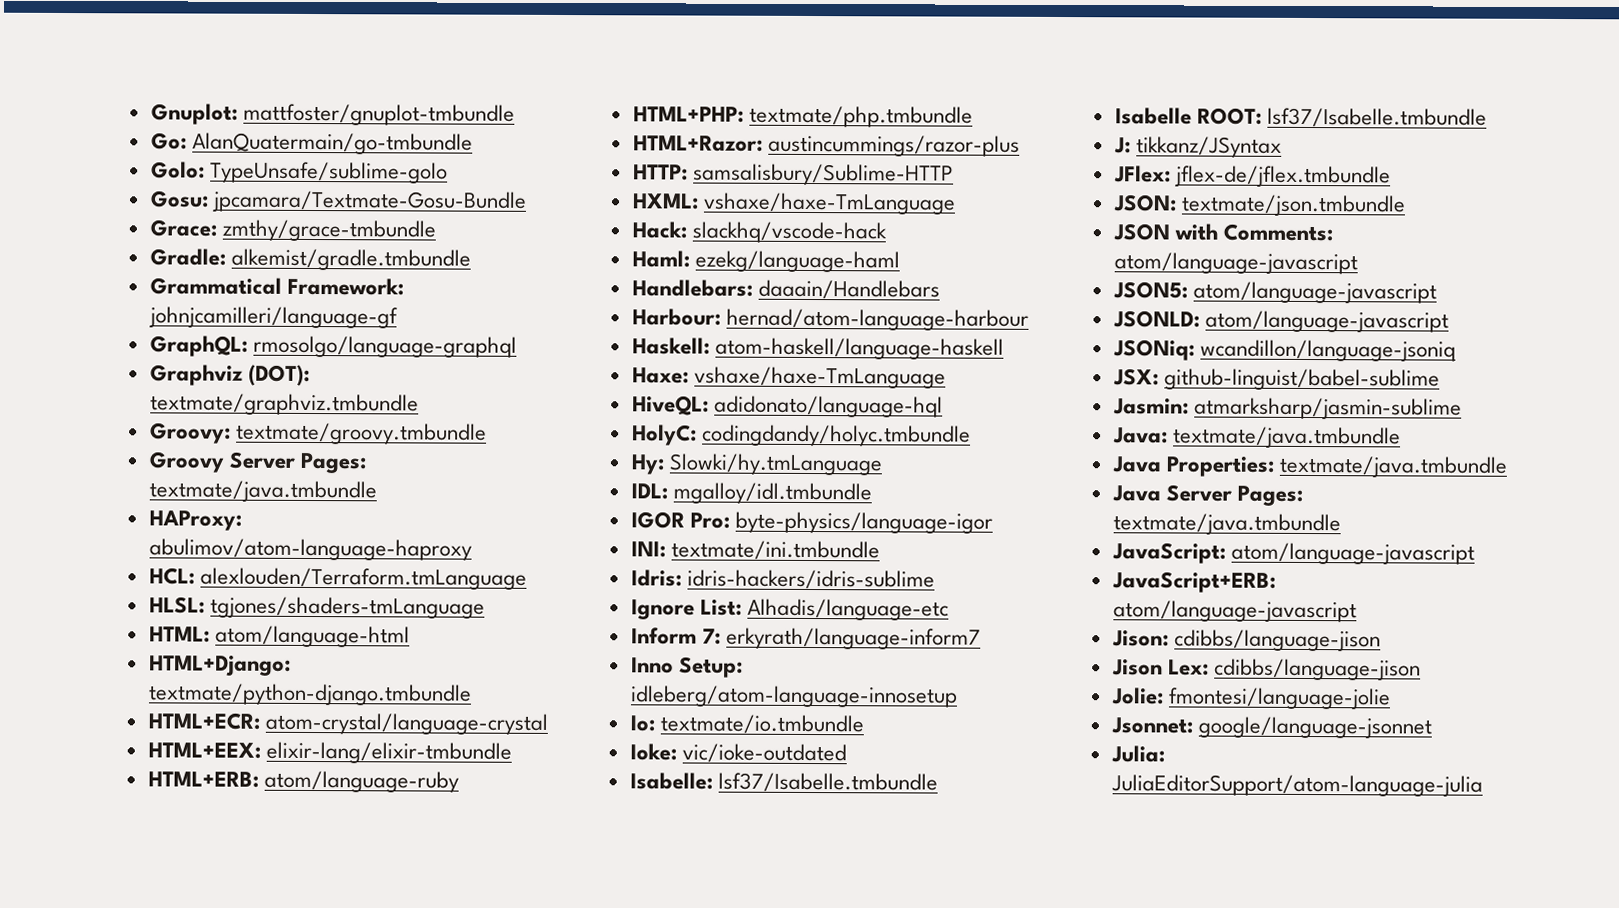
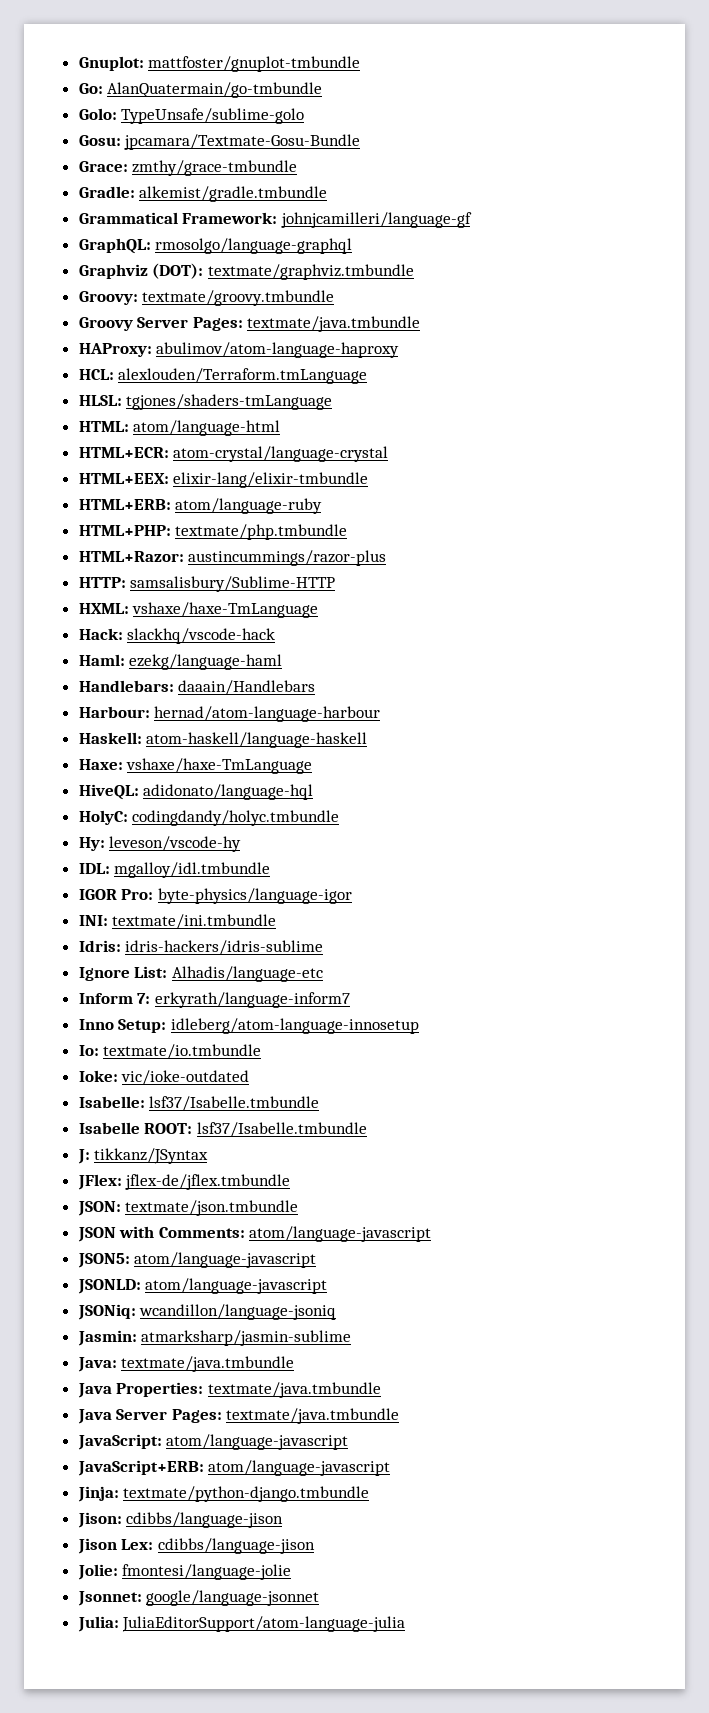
[148,655,291,676] [147,683,472,706] // HTML+Django: textmate/python-django.tmbundle -> (281, 428) none
[668,453,882,476] Slowki/hy.tmLanguage -> [109,836,242,852] leveson/vscode-hy
[1112,368,1440,391] // JSX: github-linguist/babel-sublime -> (337, 1312) none
(1357, 611) none -> [77,1486,370,1502] // Jinja: textmate/python-django.tmbundle

